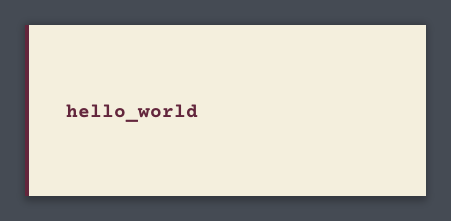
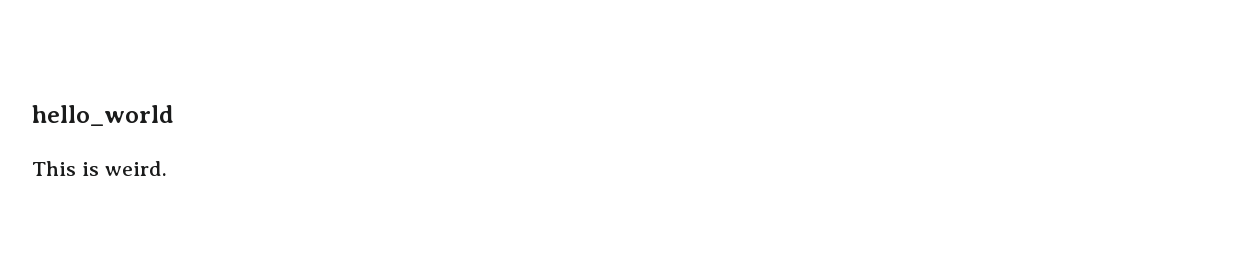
(198, 113) none -> [32,161,167,176] // This is weird.

